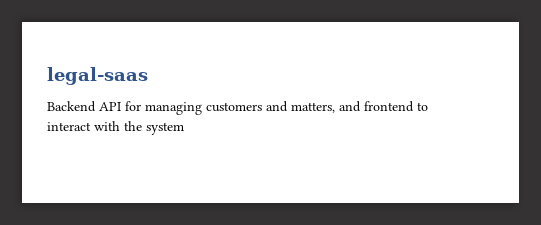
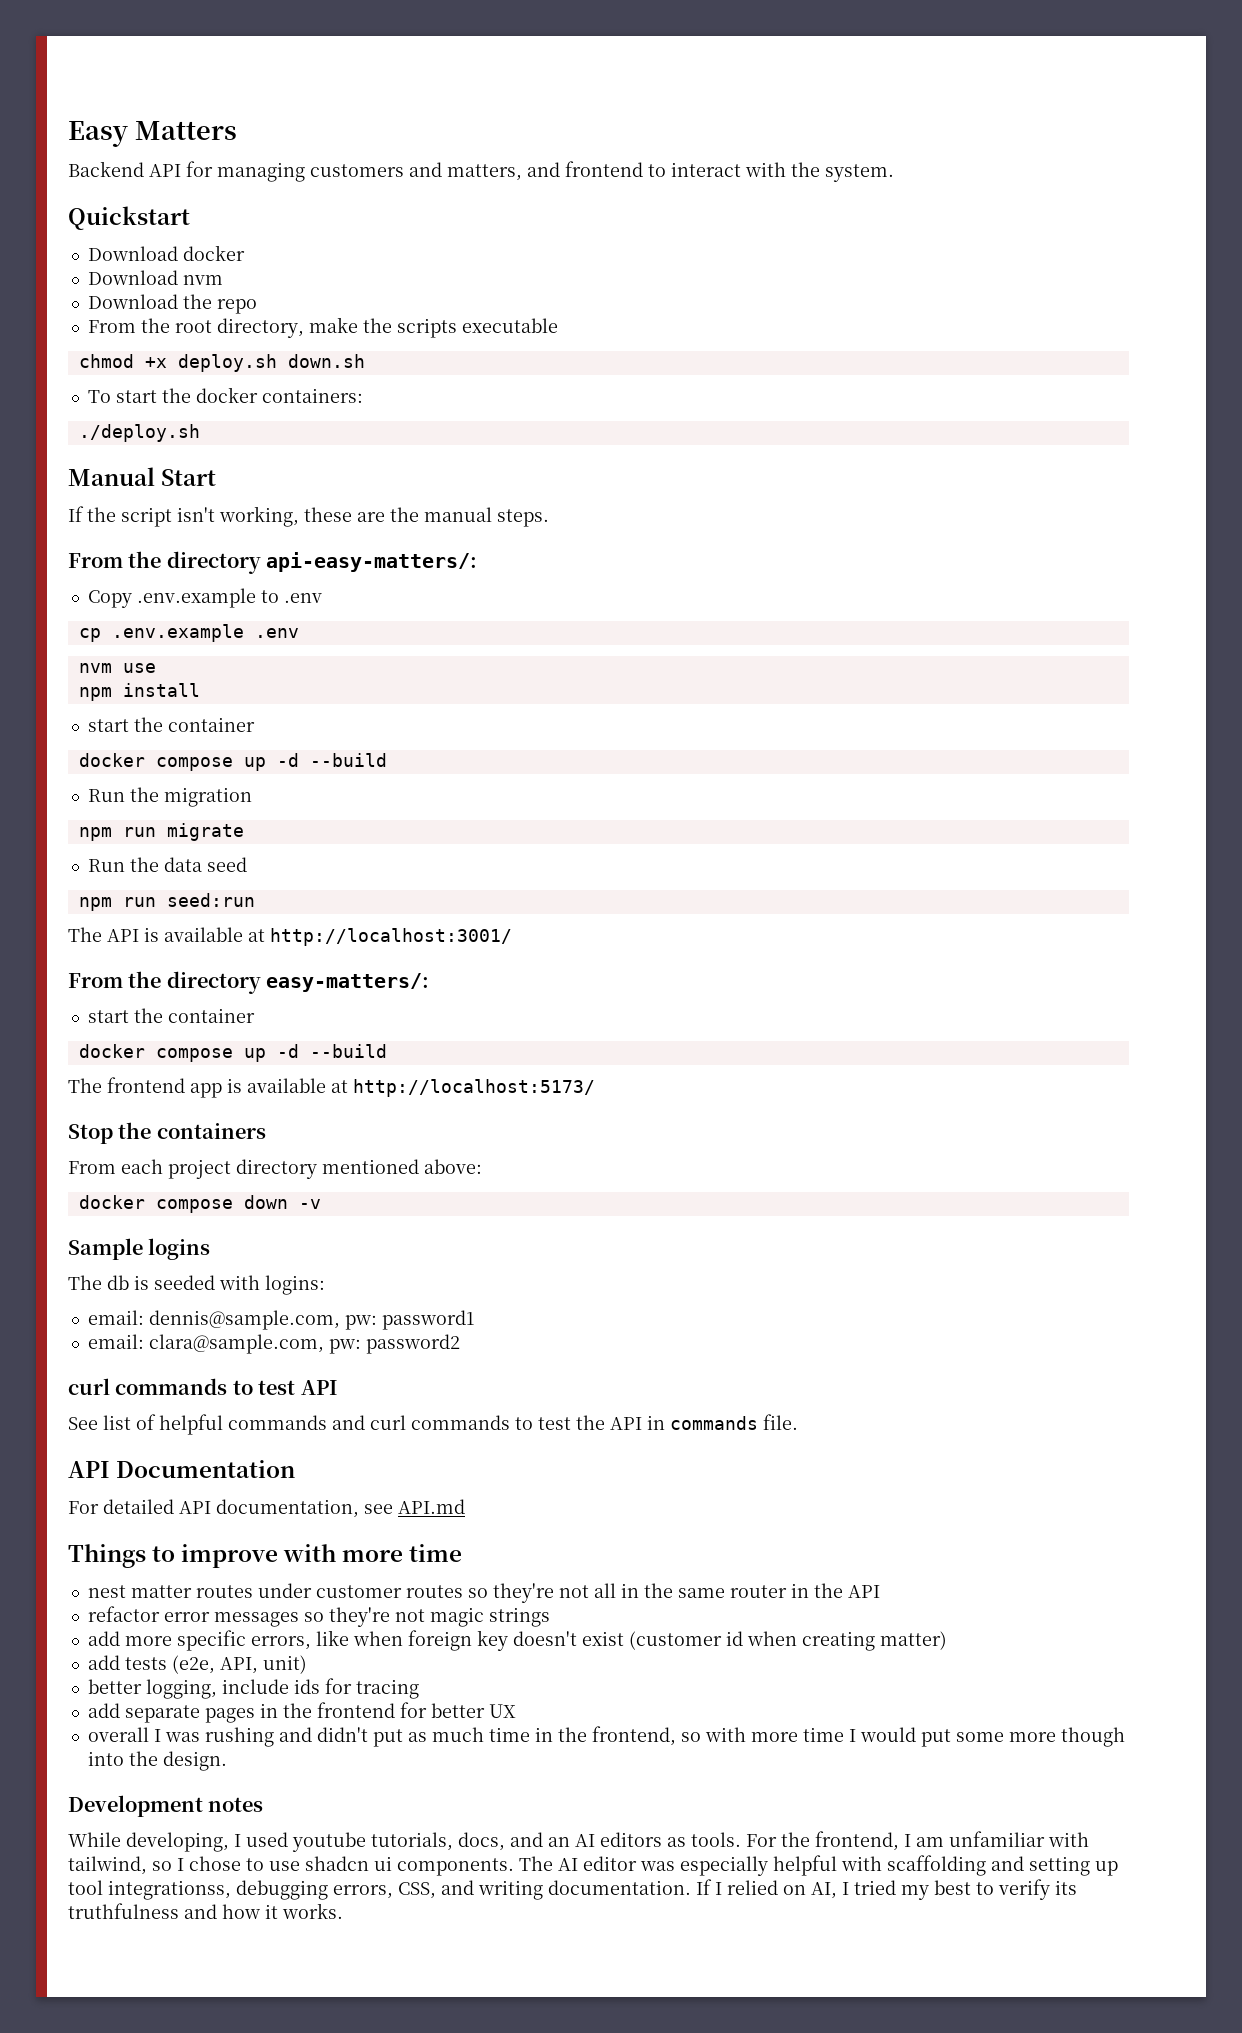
[47,67,148,85] legal-saas -> [68,121,237,147] Easy Matters
[146,122,184,135] system -> [825,164,894,182] [68,206,190,230] [87,245,245,261] [87,270,223,285] [87,294,257,314] [87,317,558,338] [78,354,365,372] [87,387,363,403] [78,424,200,442] [68,467,217,486] [68,506,549,527] [68,551,478,574] [87,588,322,608] [78,624,299,642] [78,663,156,673] [78,683,200,701] [87,717,255,732] [78,753,387,771] [87,787,252,807] [78,823,244,841] [87,857,247,872] [78,893,255,911] [68,927,512,946] [68,971,430,994] [87,1008,255,1023] [78,1044,387,1062] [68,1077,595,1098] [68,1122,266,1144] [68,1159,482,1179] [78,1195,321,1213] [68,1238,211,1260] [68,1275,325,1295] [87,1310,474,1330] [87,1334,460,1354] [68,1378,338,1395] [68,1414,798,1435] [68,1460,296,1478] [68,1499,465,1518] [68,1544,463,1568] [87,1583,880,1603] [87,1606,550,1627] [87,1630,947,1651] [87,1655,307,1674] [87,1678,419,1699] [87,1702,516,1723] [87,1726,1125,1747] [87,1751,227,1771] [68,1795,264,1817] [68,1831,1089,1852] [68,1855,1118,1876] [68,1879,1077,1900] [68,1903,343,1919] system. // Quickstart // Download docker // Download nvm // Download the repo // From the root directory, make the scripts executable // chmod +x deploy.sh down.sh // To start the docker containers: // ./deploy.sh // Manual Start // If the script isn't working, these are the manual steps. // From the directory api-easy-matters/: // Copy .env.example to .env // cp .env.example .env // nvm use // npm install // start the container // docker compose up -d --build // Run the migration // npm run migrate // Run the data seed // npm run seed:run // The API is available at http://localhost:3001/ // From the directory easy-matters/: // start the container // docker compose up -d --build // The frontend app is available at http://localhost:5173/ // Stop the containers // From each project directory mentioned above: // docker compose down -v // Sample logins // The db is seeded with logins: // email: dennis@sample.com, pw: password1 // email: clara@sample.com, pw: password2 // curl commands to test API // See list of helpful commands and curl commands to test the API in commands file. // API Documentation // For detailed API documentation, see API.md // Things to improve with more time // nest matter routes under customer routes so they're not all in the same router in the API // refactor error messages so they're not magic strings // add more specific errors, like when foreign key doesn't exist (customer id when creating matter) // add tests (e2e, API, unit) // better logging, include ids for tracing // add separate pages in the frontend for better UX // overall I was rushing and didn't put as much time in the frontend, so with more time I would put some more though into the design. // Development notes // While developing, I used youtube tutorials, docs, and an AI editors as tools. For the frontend, I am unfamiliar with tailwind, so I chose to use shadcn ui components. The AI editor was especially helpful with scaffolding and setting up tool integrationss, debugging errors, CSS, and writing documentation. If I relied on AI, I tried my best to verify its truthfulness and how it works.

